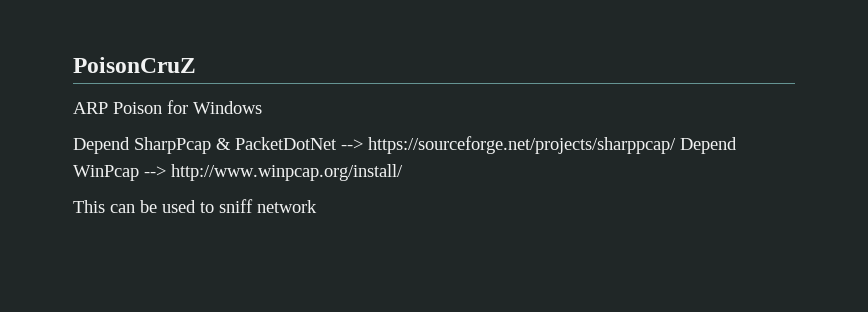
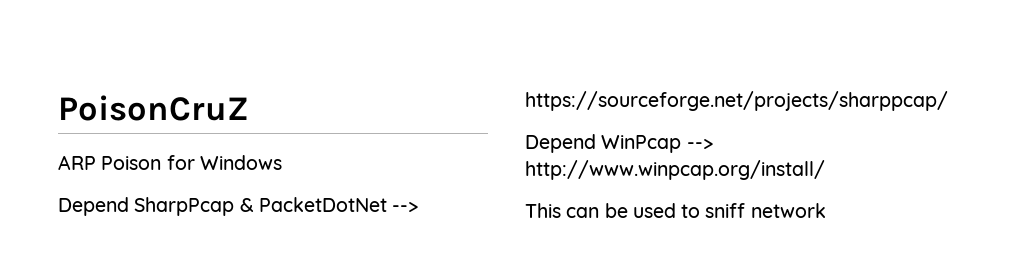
(676, 145) none -> (948, 101) //

